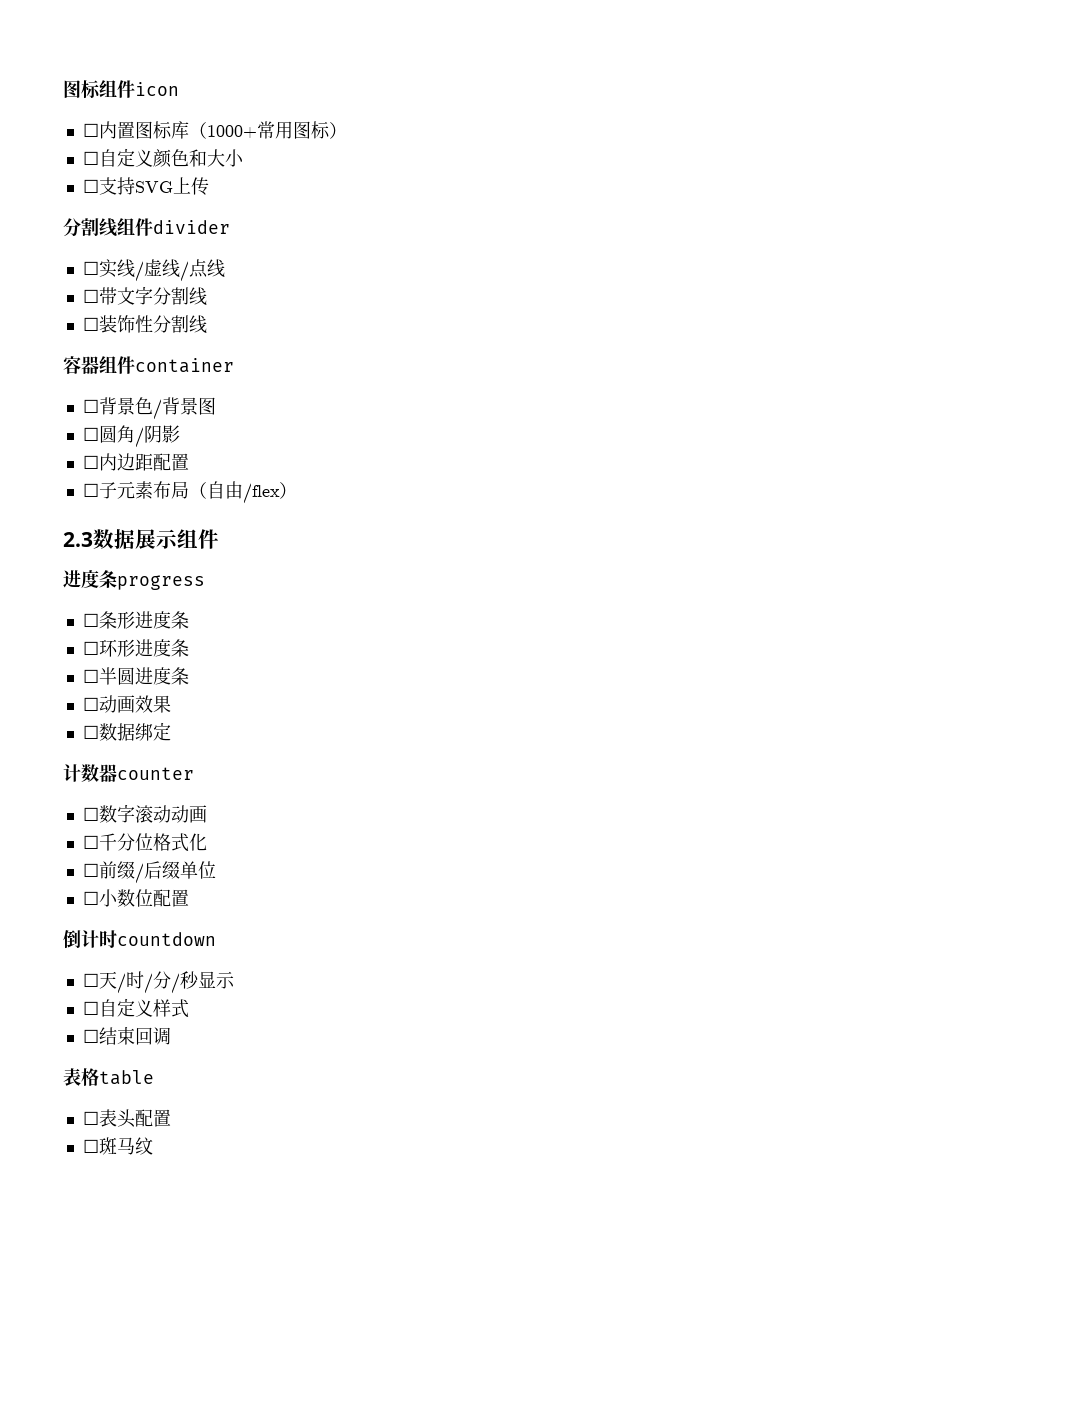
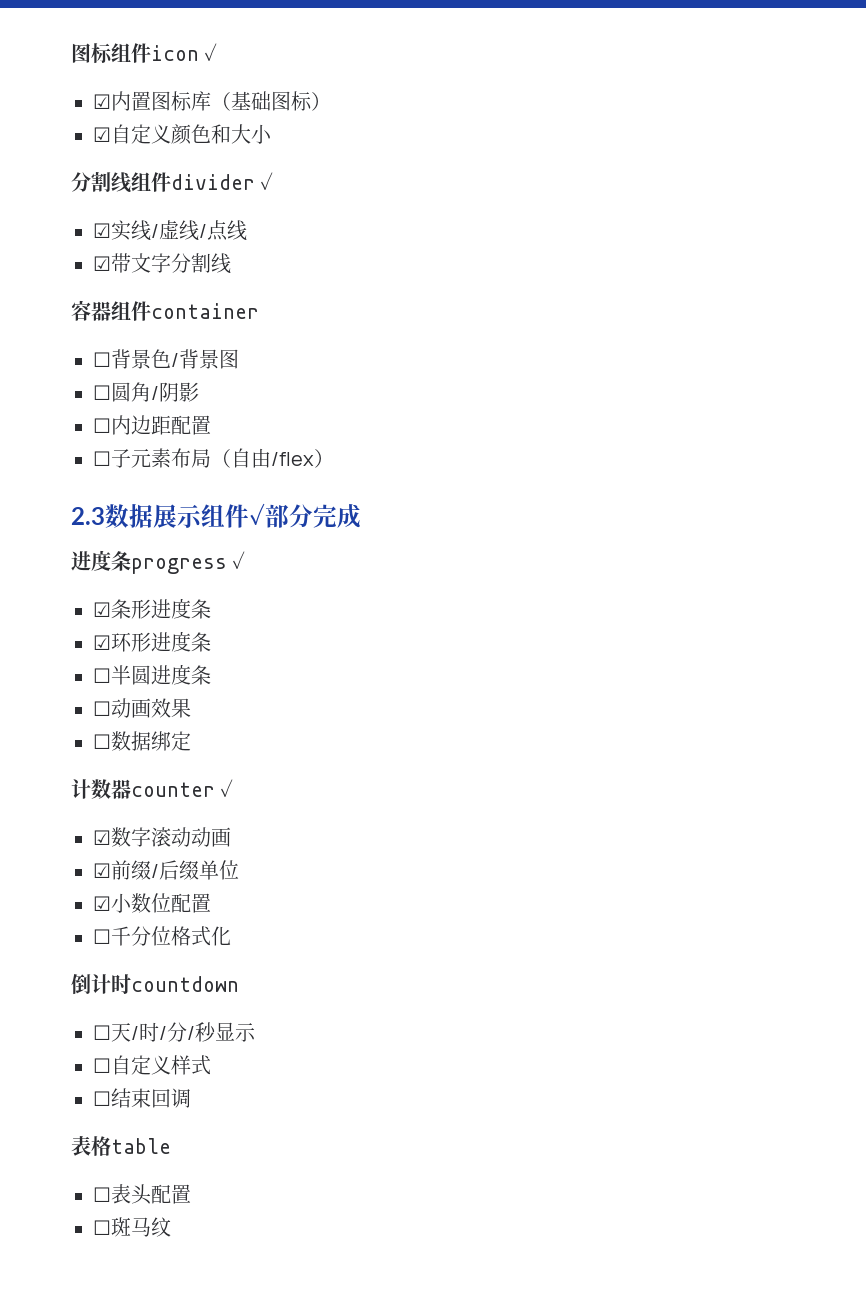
[82,123,99,137] // ☐ -> [204,43,218,61] [93,94,111,109] ✓ // ☑
[206,121,293,139] 1000+常用 -> [231,91,271,111] 基础
[82,151,99,165] ☐ -> [93,127,111,142] ☑
[82,177,209,196] // ☐支持SVG上传 -> (272, 134) none
[82,261,99,275] // ☐ -> [260,172,274,190] [93,223,111,238] ✓ // ☑
[82,289,99,303] ☐ -> [93,256,111,271] ☑
[82,315,207,334] // ☐装饰性分割线 -> (231, 263) none
(219, 539) none -> [249,503,361,528] ✓部分完成
[82,613,99,627] // ☐ -> [232,551,246,569] [93,602,111,617] ✓ // ☑
[82,641,99,655] ☐ -> [93,635,111,650] ☑
[82,807,99,821] // ☐ -> [220,779,234,797] [93,830,111,845] ✓ // ☑
[82,833,207,852] [82,861,216,884] [82,889,189,907] ☐千分位格式化 // ☐前缀/后缀单位 // ☐小数位配置 -> [93,860,239,880] [93,893,211,913] [93,926,231,946] ☑前缀/后缀单位 // ☑小数位配置 // ☐千分位格式化

